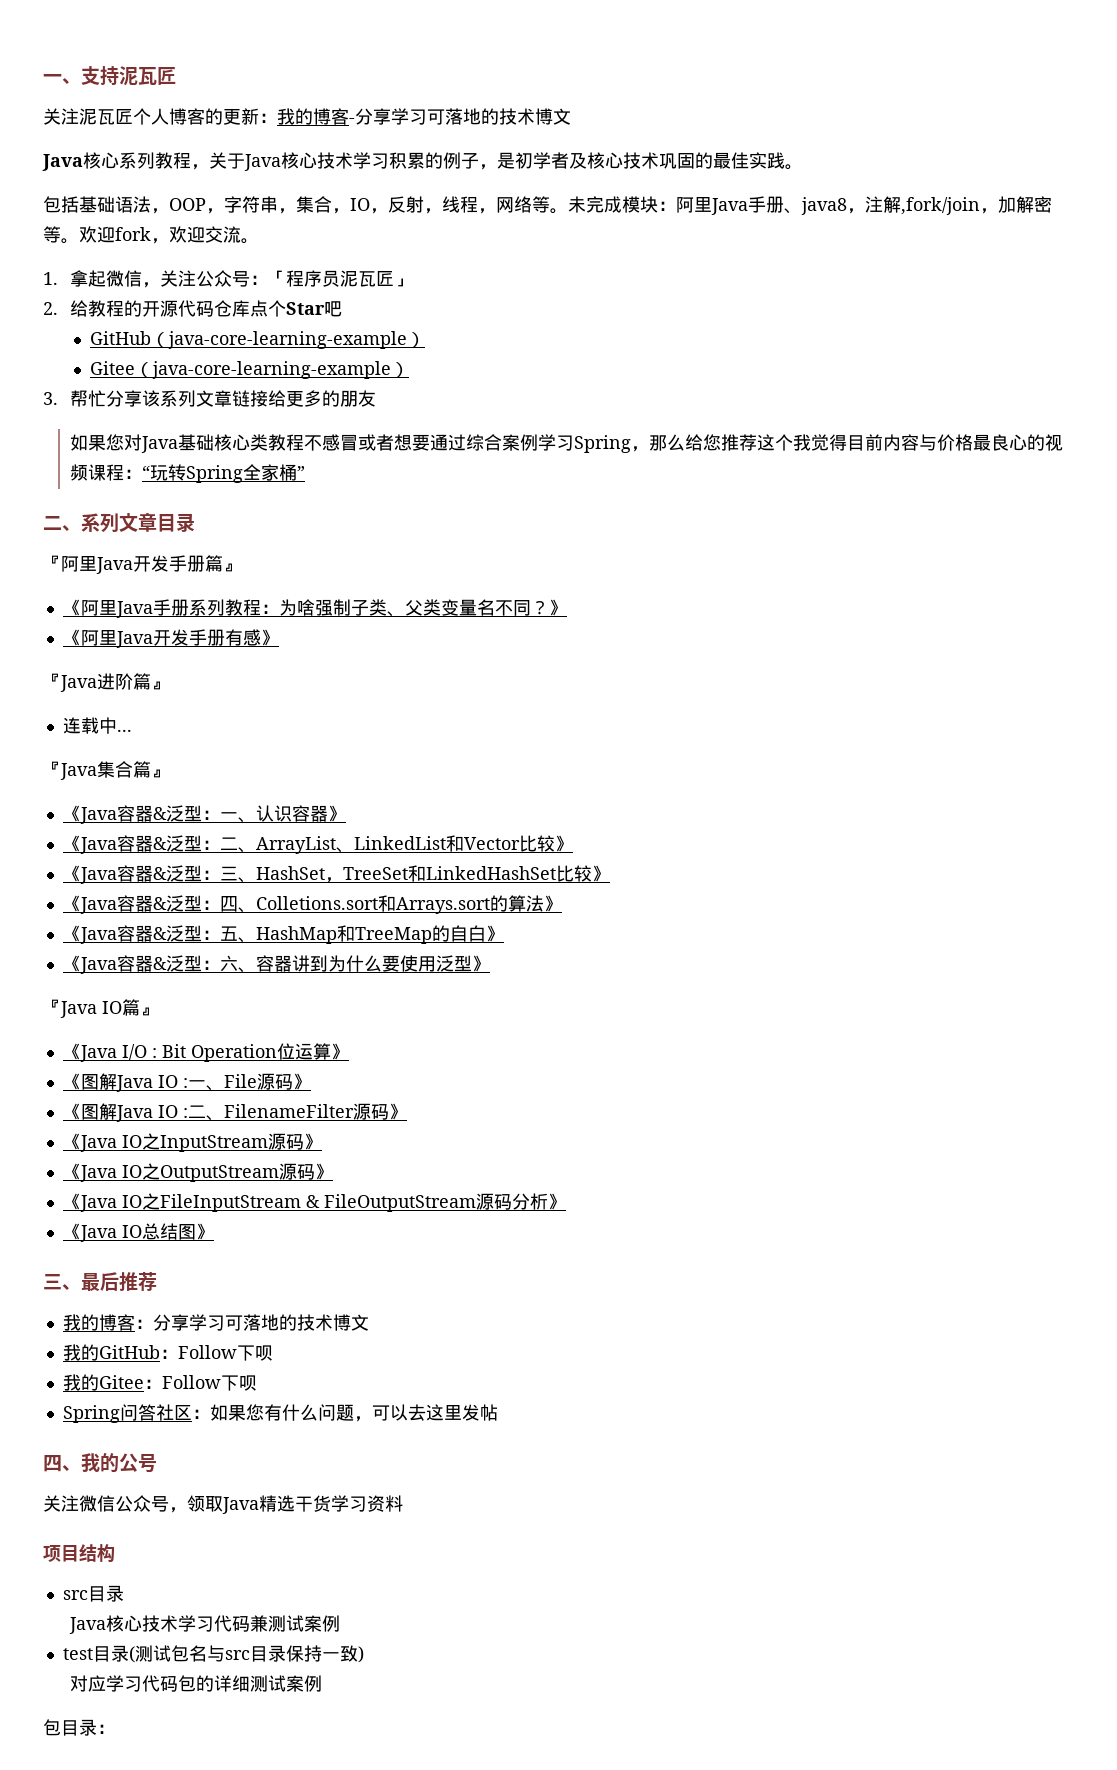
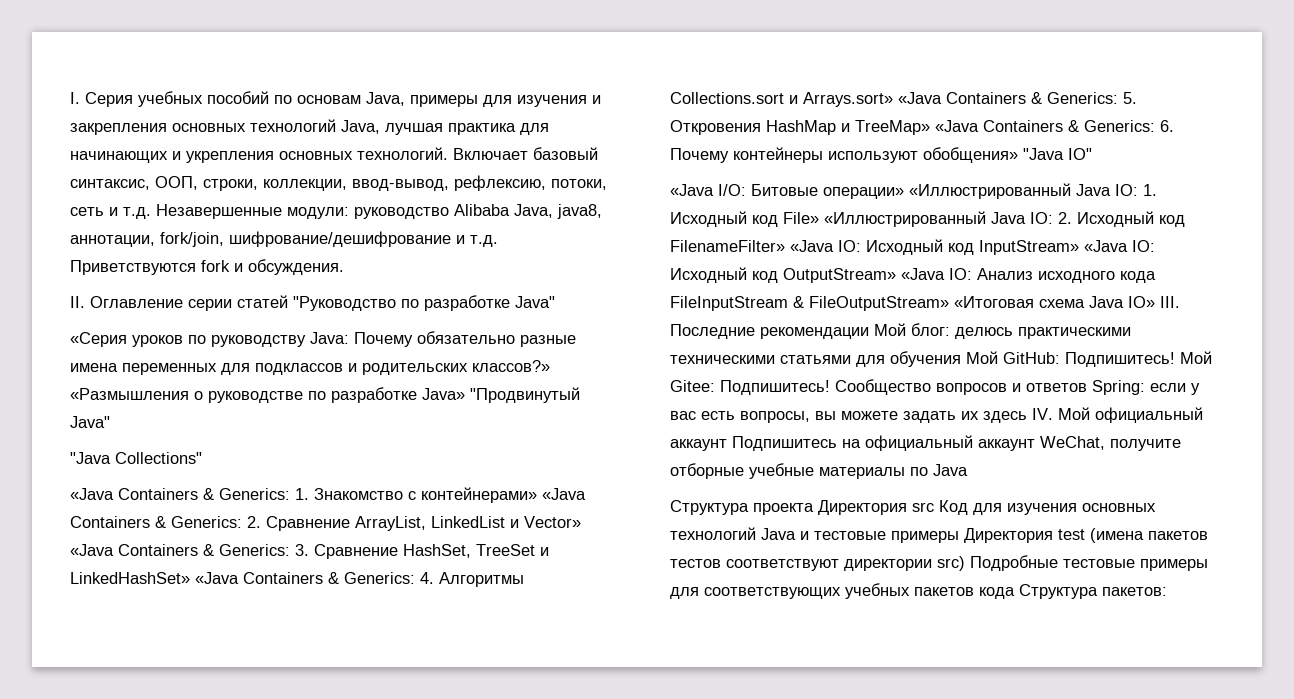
[43,66,176,86] [43,108,571,125] [42,152,803,171] [43,196,1052,215] [43,226,259,244] [43,270,413,288] [43,300,343,317] [90,331,426,349] [90,361,410,379] [43,390,377,407] [70,434,1064,453] [70,464,306,483] [43,513,195,533] [43,555,241,574] [62,599,567,618] [62,629,279,648] [43,673,169,692] [62,717,132,734] [43,761,169,780] [62,805,346,824] [62,835,573,854] [62,865,610,884] [62,895,562,914] [62,925,504,944] [62,955,490,974] [43,999,158,1018] [62,1043,349,1062] [62,1073,311,1092] [62,1103,407,1122] [62,1133,322,1152] [62,1163,333,1182] [62,1193,566,1212] [62,1223,214,1242] [43,1272,157,1291] [62,1314,369,1331] [62,1344,273,1361] [62,1374,257,1391] [62,1404,498,1423] [43,1453,157,1473] [43,1495,403,1514] [43,1544,115,1563] [62,1585,124,1602] [69,1615,341,1634] [62,1645,364,1663] [70,1675,323,1692] [43,1719,115,1736] 一、支持泥瓦匠 // 关注泥瓦匠个人博客的更新：我的博客-分享学习可落地的技术博文 // Java核心系列教程，关于Java核心技术学习积累的例子，是初学者及核心技术巩固的最佳实践。 // 包括基础语法，OOP，字符串，集合，IO，反射，线程，网络等。未完成模块：阿里Java手册、java8，注解,fork/join，加解密等。欢迎fork，欢迎交流。 // 1.拿起微信，关注公众号：「程序员泥瓦匠」 // 2.给教程的开源代码仓库点个Star吧 // GitHub（java-core-learning-example） // Gitee（java-core-learning-example） // 3.帮忙分享该系列文章链接给更多的朋友 // 如果您对Java基础核心类教程不感冒或者想要通过综合案例学习Spring，那么给您推荐这个我觉得目前内容与价格最良心的视频课程：“玩转Spring全家桶” // 二、系列文章目录 // 『阿里Java开发手册篇』 // 《阿里Java手册系列教程：为啥强制子类、父类变量名不同？》 // 《阿里Java开发手册有感》 // 『Java进阶篇』 // 连载中... // 『Java集合篇』 // 《Java容器&泛型：一、认识容器》 // 《Java容器&泛型：二、ArrayList、LinkedList和Vector比较》 // 《Java容器&泛型：三、HashSet，TreeSet和LinkedHashSet比较》 // 《Java容器&泛型：四、Colletions.sort和Arrays.sort的算法》 // 《Java容器&泛型：五、HashMap和TreeMap的自白》 // 《Java容器&泛型：六、容器讲到为什么要使用泛型》 // 『Java IO篇』 // 《Java I/O : Bit Operation位运算》 // 《图解Java IO :一、File源码》 // 《图解Java IO :二、FilenameFilter源码》 // 《Java IO之InputStream源码》 // 《Java IO之OutputStream源码》 // 《Java IO之FileInputStream & FileOutputStream源码分析》 // 《Java IO总结图》 // 三、最后推荐 // 我的博客：分享学习可落地的技术博文 // 我的GitHub：Follow下呗 // 我的Gitee：Follow下呗 // Spring问答社区：如果您有什么问题，可以去这里发帖 // 四、我的公号 // 关注微信公众号，领取Java精选干货学习资料 // 项目结构 // src目录 // Java核心技术学习代码兼测试案例 // test目录(测试包名与src目录保持一致) // 对应学习代码包的详细测试案例 // 包目录： -> [70,91,601,107] [70,119,549,135] [70,147,598,163] [70,175,607,191] [70,204,602,219] [70,231,498,247] [70,259,344,275] [70,295,555,311] [70,331,576,347] [70,360,550,375] [70,387,580,403] [70,416,110,428] [70,452,202,464] [70,487,586,503] [70,516,581,531] [70,544,549,559] [70,572,524,587] [670,92,1137,107] [670,120,1174,135] [670,147,1092,163] [670,183,1157,199] [670,211,1185,227] [670,239,1155,255] [670,267,1156,283] [670,296,1180,311] [670,323,1131,339] [670,351,1212,367] [670,379,1200,395] [670,407,1203,423] [670,435,1181,451] [670,463,968,479] [670,500,1156,515] [670,527,1208,543] [670,555,1208,571] [670,583,1167,599] I. Серия учебных пособий по основам Java, примеры для изучения и закрепления основных технологий Java, лучшая практика для начинающих и укрепления основных технологий. Включает базовый синтаксис, ООП, строки, коллекции, ввод-вывод, рефлексию, потоки, сеть и т.д. Незавершенные модули: руководство Alibaba Java, java8, аннотации, fork/join, шифрование/дешифрование и т.д. Приветствуются fork и обсуждения. // II. Оглавление серии статей "Руководство по разработке Java" // «Серия уроков по руководству Java: Почему обязательно разные имена переменных для подклассов и родительских классов?» «Размышления о руководстве по разработке Java» "Продвинутый Java" // "Java Collections" // «Java Containers & Generics: 1. Знакомство с контейнерами» «Java Containers & Generics: 2. Сравнение ArrayList, LinkedList и Vector» «Java Containers & Generics: 3. Сравнение HashSet, TreeSet и LinkedHashSet» «Java Containers & Generics: 4. Алгоритмы Collections.sort и Arrays.sort» «Java Containers & Generics: 5. Откровения HashMap и TreeMap» «Java Containers & Generics: 6. Почему контейнеры используют обобщения» "Java IO" // «Java I/O: Битовые операции» «Иллюстрированный Java IO: 1. Исходный код File» «Иллюстрированный Java IO: 2. Исходный код FilenameFilter» «Java IO: Исходный код InputStream» «Java IO: Исходный код OutputStream» «Java IO: Анализ исходного кода FileInputStream & FileOutputStream» «Итоговая схема Java IO» III. Последние рекомендации Мой блог: делюсь практическими техническими статьями для обучения Мой GitHub: Подпишитесь! Мой Gitee: Подпишитесь! Сообщество вопросов и ответов Spring: если у вас есть вопросы, вы можете задать их здесь IV. Мой официальный аккаунт Подпишитесь на официальный аккаунт WeChat, получите отборные учебные материалы по Java // Структура проекта Директория src Код для изучения основных технологий Java и тестовые примеры Директория test (имена пакетов тестов соответствуют директории src) Подробные тестовые примеры для соответствующих учебных пакетов кода Структура пакетов:

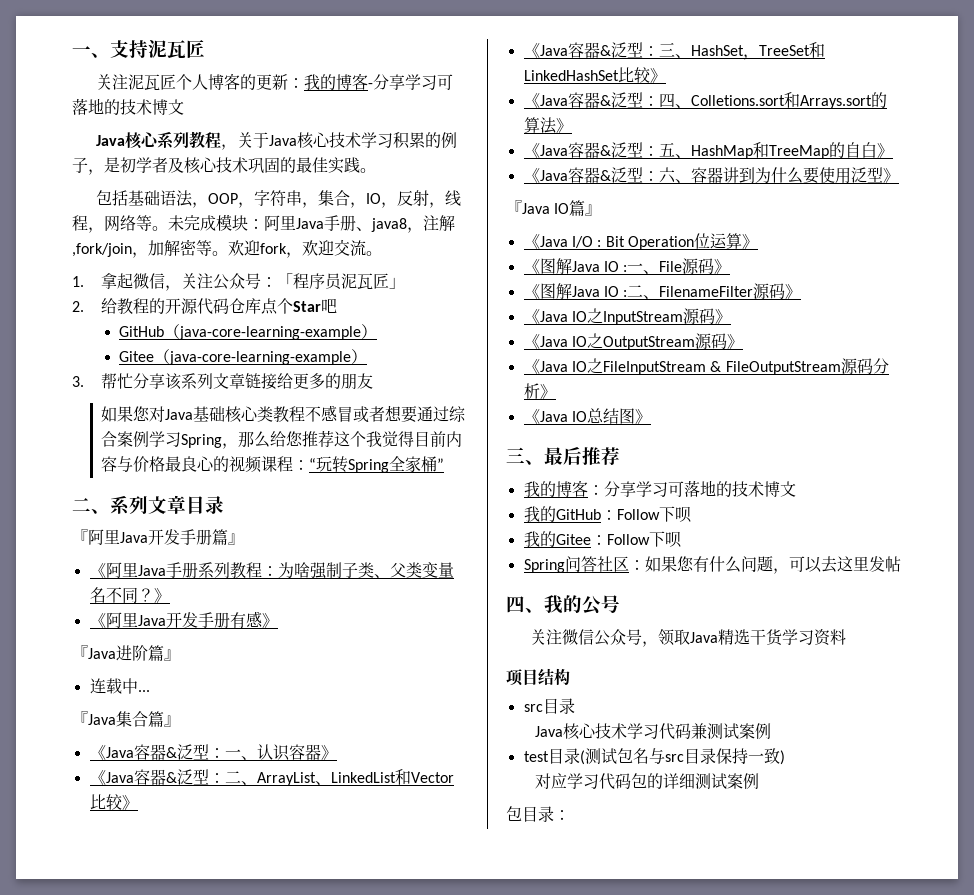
[70,91,601,107] [70,119,549,135] [70,147,598,163] [70,175,607,191] [70,204,602,219] [70,231,498,247] [70,259,344,275] [70,295,555,311] [70,331,576,347] [70,360,550,375] [70,387,580,403] [70,416,110,428] [70,452,202,464] [70,487,586,503] [70,516,581,531] [70,544,549,559] [70,572,524,587] [670,92,1137,107] [670,120,1174,135] [670,147,1092,163] [670,183,1157,199] [670,211,1185,227] [670,239,1155,255] [670,267,1156,283] [670,296,1180,311] [670,323,1131,339] [670,351,1212,367] [670,379,1200,395] [670,407,1203,423] [670,435,1181,451] [670,463,968,479] [670,500,1156,515] [670,527,1208,543] [670,555,1208,571] [670,583,1167,599] I. Серия учебных пособий по основам Java, примеры для изучения и закрепления основных технологий Java, лучшая практика для начинающих и укрепления основных технологий. Включает базовый синтаксис, ООП, строки, коллекции, ввод-вывод, рефлексию, потоки, сеть и т.д. Незавершенные модули: руководство Alibaba Java, java8, аннотации, fork/join, шифрование/дешифрование и т.д. Приветствуются fork и обсуждения. // II. Оглавление серии статей "Руководство по разработке Java" // «Серия уроков по руководству Java: Почему обязательно разные имена переменных для подклассов и родительских классов?» «Размышления о руководстве по разработке Java» "Продвинутый Java" // "Java Collections" // «Java Containers & Generics: 1. Знакомство с контейнерами» «Java Containers & Generics: 2. Сравнение ArrayList, LinkedList и Vector» «Java Containers & Generics: 3. Сравнение HashSet, TreeSet и LinkedHashSet» «Java Containers & Generics: 4. Алгоритмы Collections.sort и Arrays.sort» «Java Containers & Generics: 5. Откровения HashMap и TreeMap» «Java Containers & Generics: 6. Почему контейнеры используют обобщения» "Java IO" // «Java I/O: Битовые операции» «Иллюстрированный Java IO: 1. Исходный код File» «Иллюстрированный Java IO: 2. Исходный код FilenameFilter» «Java IO: Исходный код InputStream» «Java IO: Исходный код OutputStream» «Java IO: Анализ исходного кода FileInputStream & FileOutputStream» «Итоговая схема Java IO» III. Последние рекомендации Мой блог: делюсь практическими техническими статьями для обучения Мой GitHub: Подпишитесь! Мой Gitee: Подпишитесь! Сообщество вопросов и ответов Spring: если у вас есть вопросы, вы можете задать их здесь IV. Мой официальный аккаунт Подпишитесь на официальный аккаунт WeChat, получите отборные учебные материалы по Java // Структура проекта Директория src Код для изучения основных технологий Java и тестовые примеры Директория test (имена пакетов тестов соответствуют директории src) Подробные тестовые примеры для соответствующих учебных пакетов кода Структура пакетов: -> [72,40,205,59] [96,73,454,91] [72,98,184,115] [96,131,458,150] [72,157,376,175] [96,190,462,208] [72,214,455,233] [72,239,382,258] [72,273,406,291] [72,298,338,315] [118,324,377,340] [118,349,367,365] [72,373,374,390] [101,405,467,423] [101,430,463,449] [101,456,445,473] [72,495,224,515] [72,529,244,545] [89,562,454,579] [89,587,170,603] [89,611,278,628] [72,645,180,661] [89,678,150,694] [72,711,180,727] [89,744,337,761] [89,769,454,786] [89,794,138,810] [523,42,825,60] [523,67,666,83] [523,92,887,109] [523,117,572,134] [523,142,893,159] [523,167,899,184] [506,200,602,216] [523,233,758,250] [523,258,731,274] [523,283,802,299] [523,308,731,325] [523,333,743,350] [523,358,889,375] [523,383,556,399] [523,408,651,424] [506,447,620,465] [523,480,796,497] [523,506,692,523] [523,531,682,548] [523,556,901,574] [506,595,620,615] [530,629,847,647] [506,668,570,686] [523,698,575,714] [535,723,772,740] [523,748,785,765] [535,773,760,790] [506,806,570,822] 一、支持泥瓦匠 // 关注泥瓦匠个人博客的更新：我的博客-分享学习可落地的技术博文 // Java核心系列教程，关于Java核心技术学习积累的例子，是初学者及核心技术巩固的最佳实践。 // 包括基础语法，OOP，字符串，集合，IO，反射，线程，网络等。未完成模块：阿里Java手册、java8，注解,fork/join，加解密等。欢迎fork，欢迎交流。 // 1.拿起微信，关注公众号：「程序员泥瓦匠」 // 2.给教程的开源代码仓库点个Star吧 // GitHub（java-core-learning-example） // Gitee（java-core-learning-example） // 3.帮忙分享该系列文章链接给更多的朋友 // 如果您对Java基础核心类教程不感冒或者想要通过综合案例学习Spring，那么给您推荐这个我觉得目前内容与价格最良心的视频课程：“玩转Spring全家桶” // 二、系列文章目录 // 『阿里Java开发手册篇』 // 《阿里Java手册系列教程：为啥强制子类、父类变量名不同？》 // 《阿里Java开发手册有感》 // 『Java进阶篇』 // 连载中... // 『Java集合篇』 // 《Java容器&泛型：一、认识容器》 // 《Java容器&泛型：二、ArrayList、LinkedList和Vector比较》 // 《Java容器&泛型：三、HashSet，TreeSet和LinkedHashSet比较》 // 《Java容器&泛型：四、Colletions.sort和Arrays.sort的算法》 // 《Java容器&泛型：五、HashMap和TreeMap的自白》 // 《Java容器&泛型：六、容器讲到为什么要使用泛型》 // 『Java IO篇』 // 《Java I/O : Bit Operation位运算》 // 《图解Java IO :一、File源码》 // 《图解Java IO :二、FilenameFilter源码》 // 《Java IO之InputStream源码》 // 《Java IO之OutputStream源码》 // 《Java IO之FileInputStream & FileOutputStream源码分析》 // 《Java IO总结图》 // 三、最后推荐 // 我的博客：分享学习可落地的技术博文 // 我的GitHub：Follow下呗 // 我的Gitee：Follow下呗 // Spring问答社区：如果您有什么问题，可以去这里发帖 // 四、我的公号 // 关注微信公众号，领取Java精选干货学习资料 // 项目结构 // src目录 // Java核心技术学习代码兼测试案例 // test目录(测试包名与src目录保持一致) // 对应学习代码包的详细测试案例 // 包目录：

